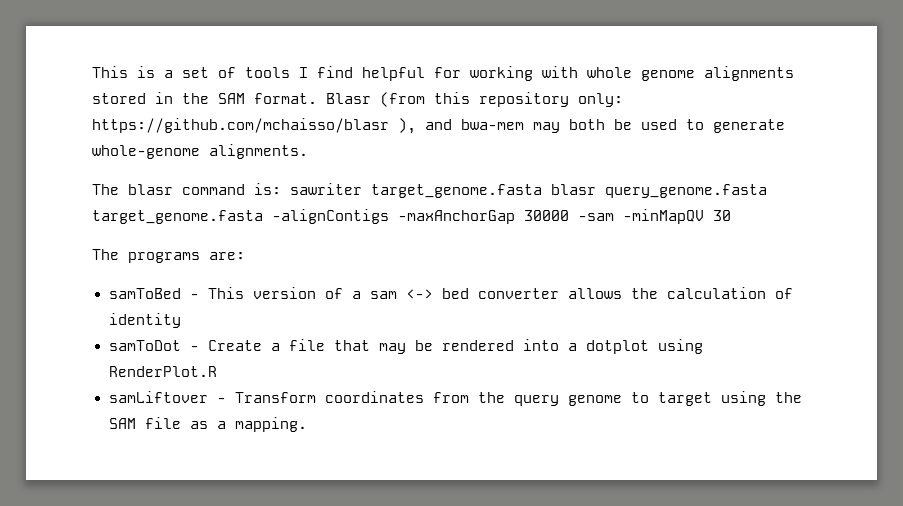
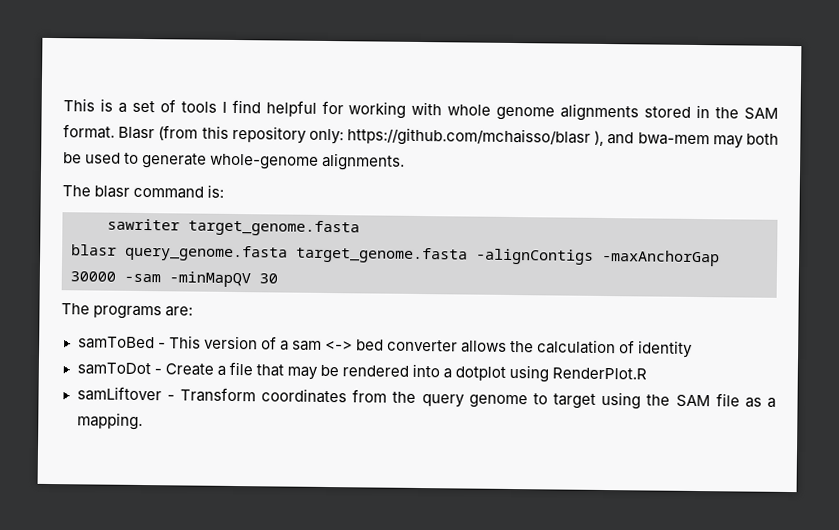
(281, 189) none -> (225, 191) //
(542, 191) none -> (360, 228) //

